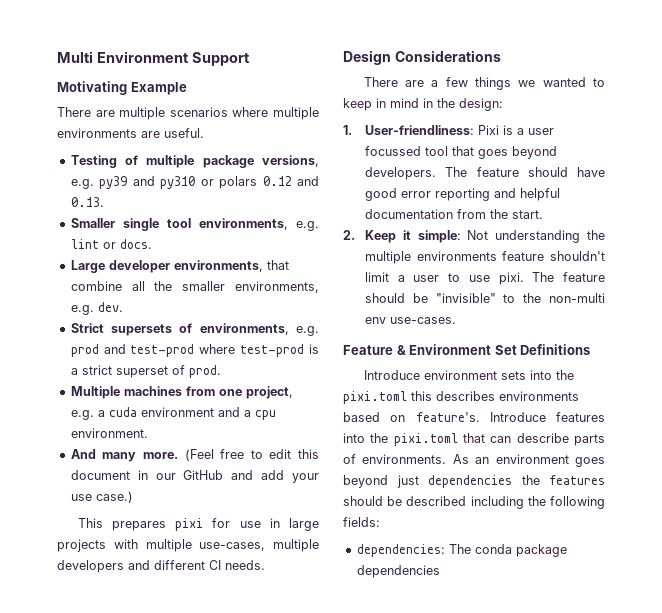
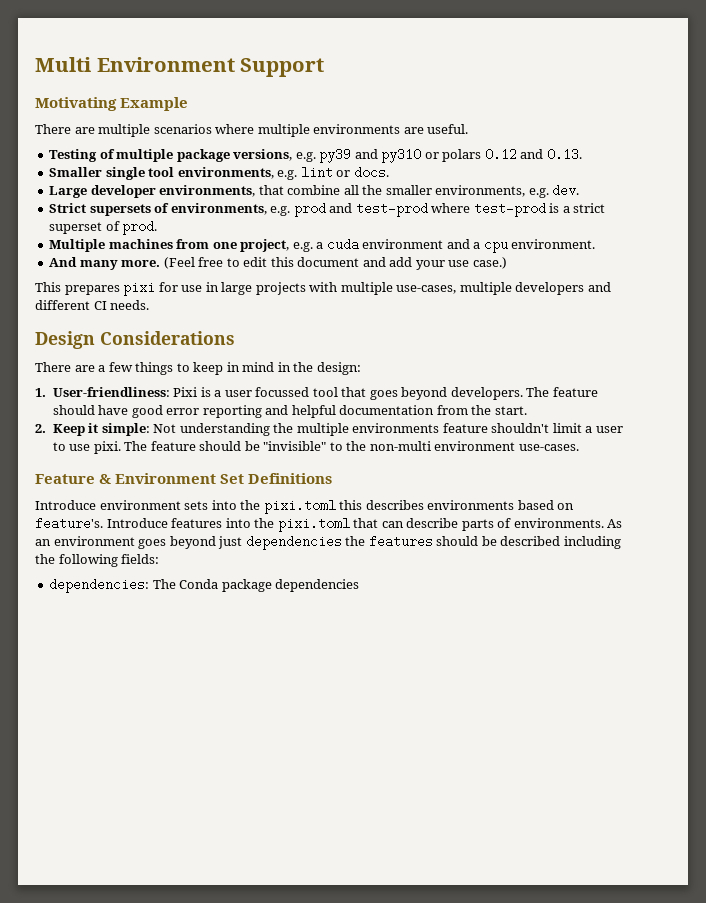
[137,470,224,480] in our GitHub -> (360, 262) none
[518,77,586,87] we wanted -> (174, 368) none
[364,317,386,324] env -> [434,441,516,451] environment
[474,544,512,554] conda -> [179,579,219,589] Conda

